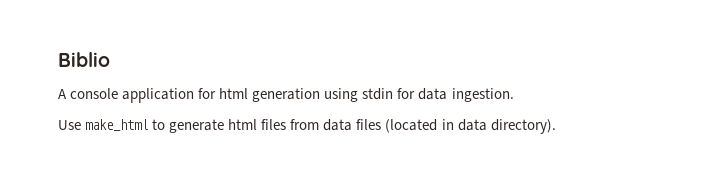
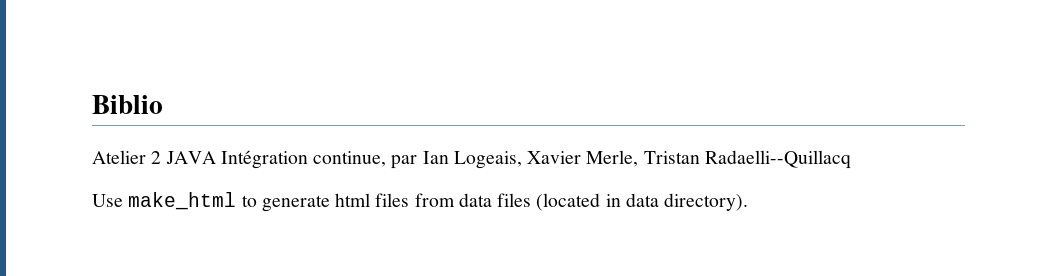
[58,88,514,103] A console application for html generation using stdin for data ingestion. -> [92,150,851,169] Atelier 2 JAVA Intégration continue, par Ian Logeais, Xavier Merle, Tristan Radaelli--Quillacq

